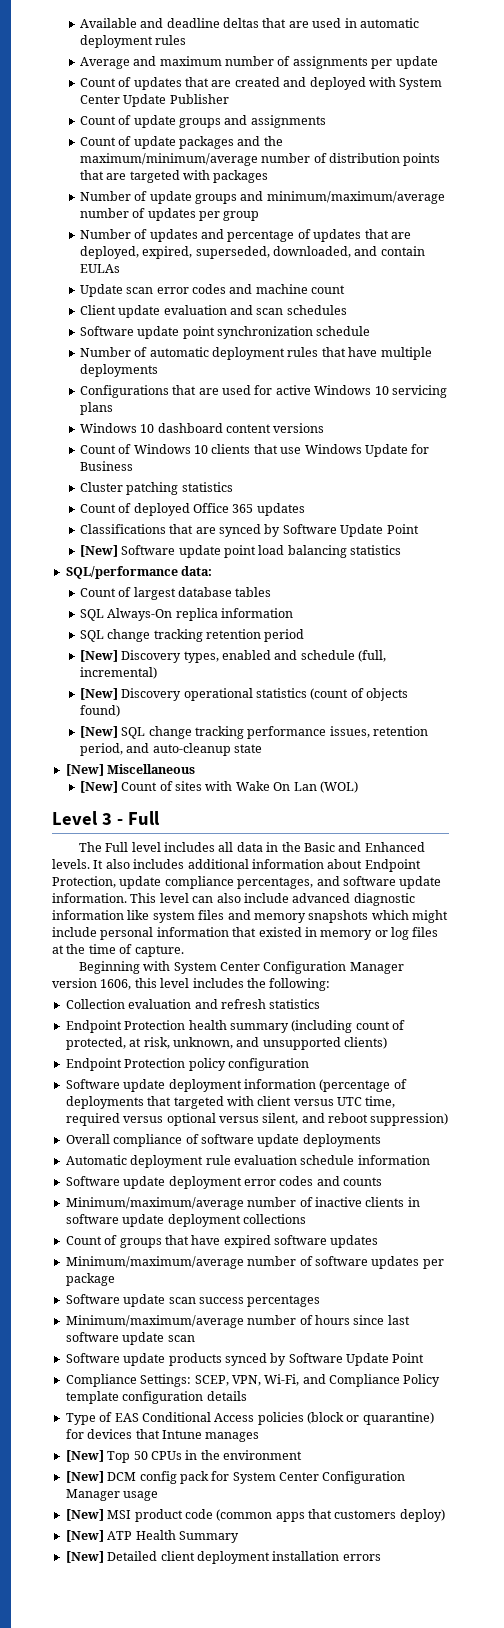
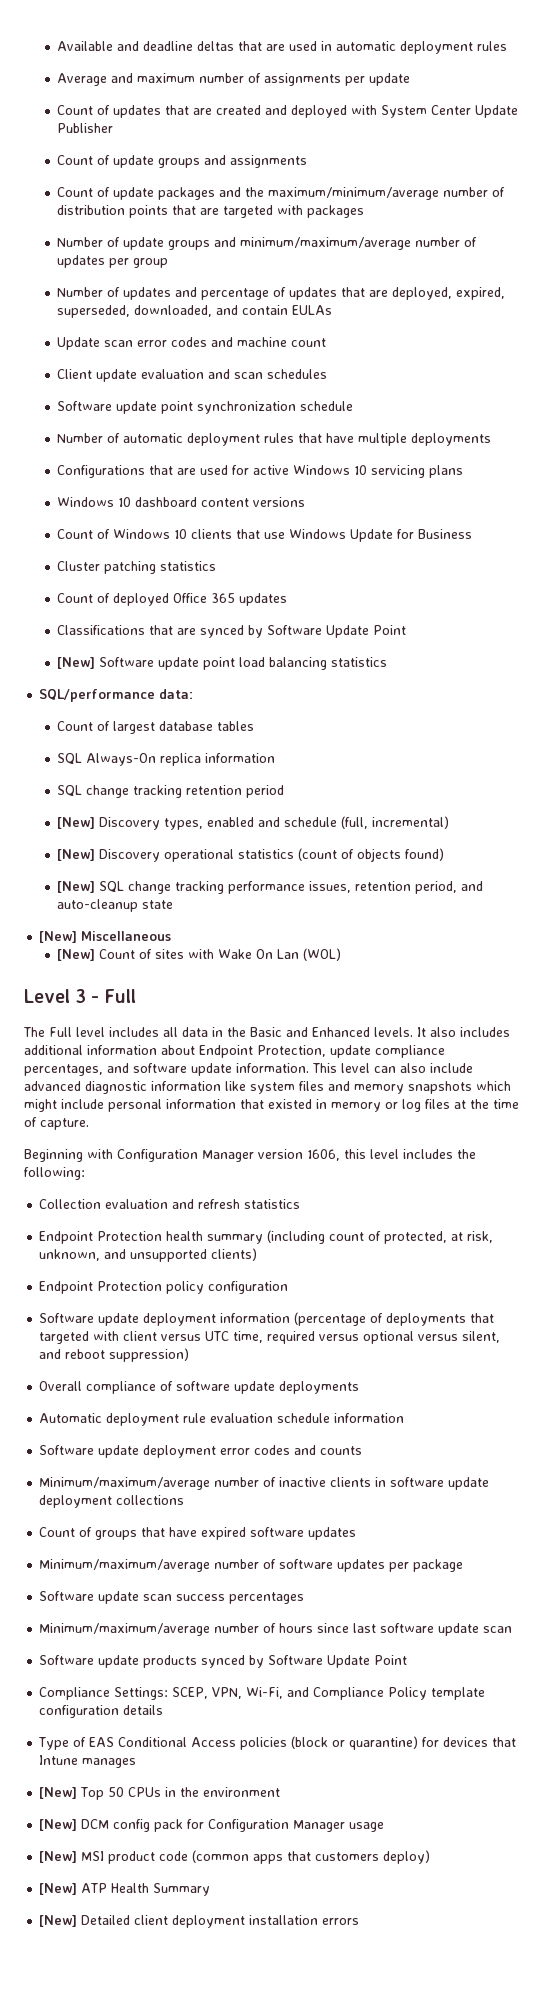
[173,962,261,974] System Center -> (113, 1154) none
[232,1472,319,1484] System Center -> (205, 1824) none

